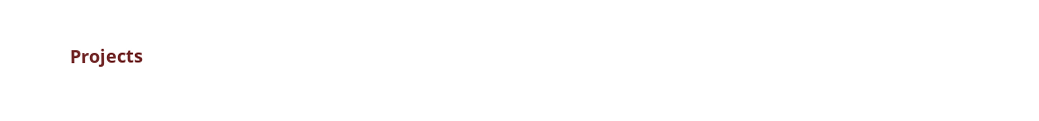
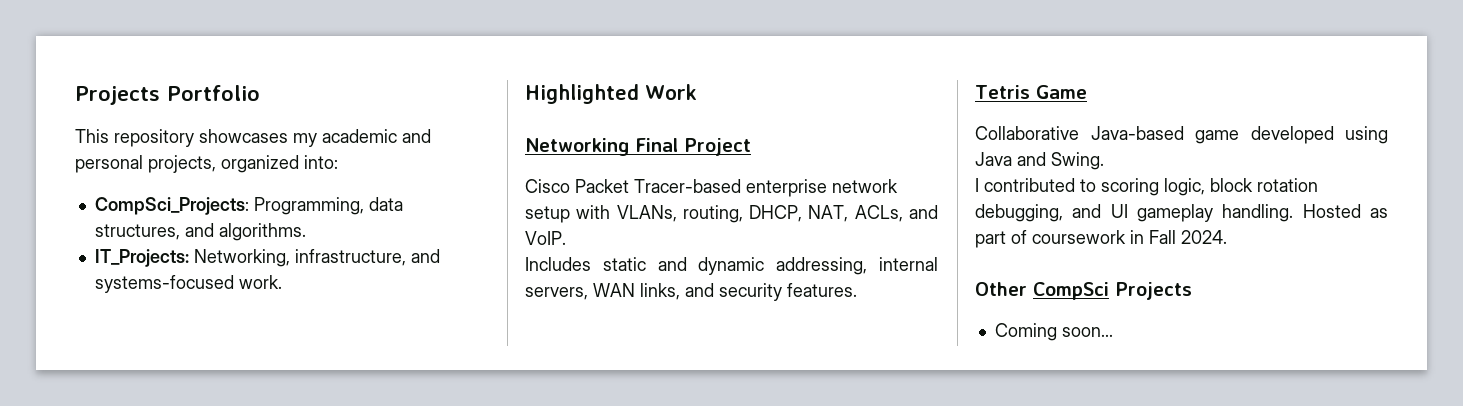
[69,48,144,68] Projects -> [75,85,260,105] [75,129,431,147] [75,155,338,173] [94,197,403,215] [94,223,306,241] [94,249,440,267] [94,275,282,293] [525,84,697,104] [525,138,751,156] [525,179,898,197] [525,205,938,223] [525,231,566,245] [525,257,938,275] [525,283,857,301] [975,85,1087,99] [975,126,1388,144] [975,152,1104,170] [975,178,1318,196] [975,204,1388,222] [975,230,1227,248] [975,282,1192,300] [994,323,1113,341] Projects Portfolio // This repository showcases my academic and personal projects, organized into: // CompSci_Projects: Programming, data structures, and algorithms. // IT_Projects: Networking, infrastructure, and systems-focused work. // Highlighted Work // Networking Final Project // Cisco Packet Tracer-based enterprise network setup with VLANs, routing, DHCP, NAT, ACLs, and VoIP. // Includes static and dynamic addressing, internal servers, WAN links, and security features. // Tetris Game // Collaborative Java-based game developed using Java and Swing. // I contributed to scoring logic, block rotation debugging, and UI gameplay handling. Hosted as part of coursework in Fall 2024. // Other CompSci Projects // Coming soon...

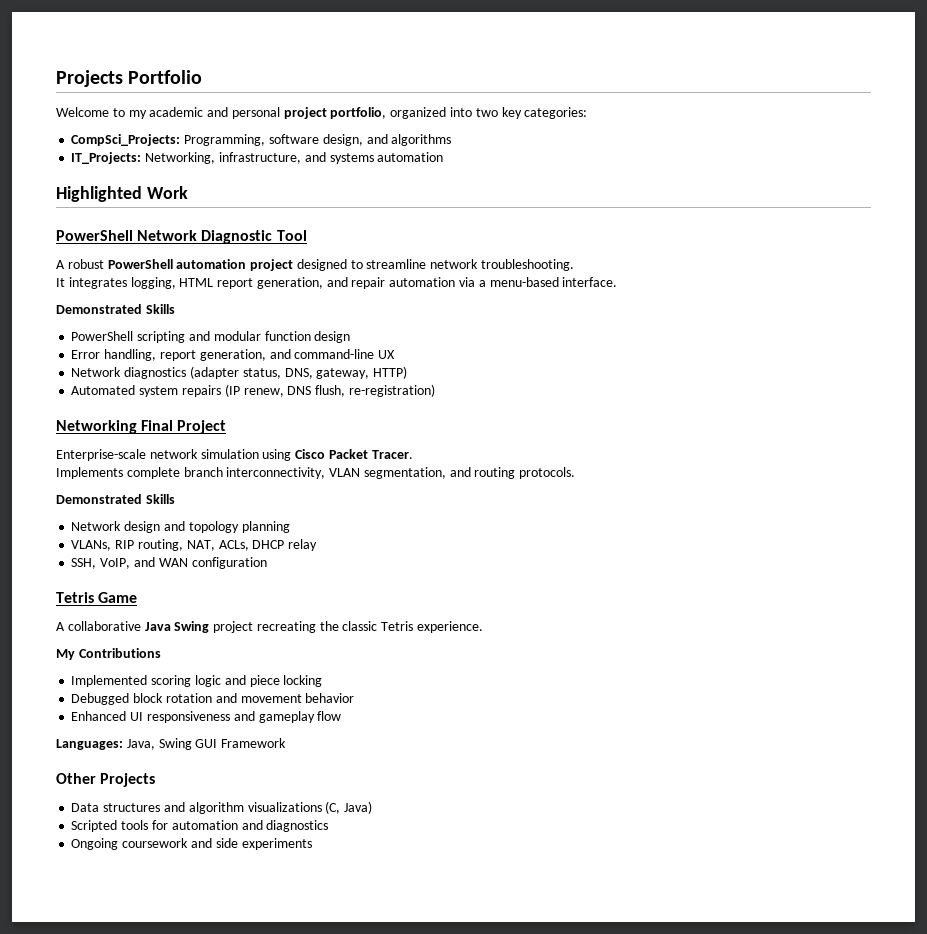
[75,129,288,147] This repository showcases -> [56,107,125,117] Welcome to
[148,155,338,173] [94,197,403,215] [94,223,306,241] projects, organized into: // CompSci_Projects: Programming, data structures, and algorithms. -> [283,107,588,119] [71,134,452,146] project portfolio, organized into two key categories: // CompSci_Projects: Programming, software design, and algorithms
[94,275,282,293] systems-focused work. -> [329,152,444,164] systems automation
[525,138,751,156] [525,179,898,197] [525,205,938,223] [525,231,566,245] [525,257,938,275] [525,283,857,301] [975,85,1087,99] [975,126,1388,144] [975,152,1104,170] [975,178,1318,196] [975,204,1388,222] [975,230,1227,248] Networking Final Project // Cisco Packet Tracer-based enterprise network setup with VLANs, routing, DHCP, NAT, ACLs, and VoIP. // Includes static and dynamic addressing, internal servers, WAN links, and security features. // Tetris Game // Collaborative Java-based game developed using Java and Swing. // I contributed to scoring logic, block rotation debugging, and UI gameplay handling. Hosted as part of coursework in Fall 2024. -> [56,230,307,244] [56,259,575,271] [56,277,618,289] [56,304,175,314] [71,331,351,343] [71,349,396,361] [71,366,408,379] [71,384,435,397] [56,420,227,434] [56,449,413,461] [56,467,576,479] [56,494,175,504] [71,521,290,533] [71,539,318,551] [71,557,267,569] [56,592,138,603] [56,621,484,633] [56,648,161,660] [71,675,323,687] [71,693,355,705] [71,711,342,723] [56,738,287,750] PowerShell Network Diagnostic Tool // A robust PowerShell automation project designed to streamline network troubleshooting. // It integrates logging, HTML report generation, and repair automation via a menu-based interface. // Demonstrated Skills // PowerShell scripting and modular function design // Error handling, report generation, and command-line UX // Network diagnostics (adapter status, DNS, gateway, HTTP) // Automated system repairs (IP renew, DNS flush, re-registration) // Networking Final Project // Enterprise-scale network simulation using Cisco Packet Tracer. // Implements complete branch interconnectivity, VLAN segmentation, and routing protocols. // Demonstrated Skills // Network design and topology planning // VLANs, RIP routing, NAT, ACLs, DHCP relay // SSH, VoIP, and WAN configuration // Tetris Game // A collaborative Java Swing project recreating the classic Tetris experience. // My Contributions // Implemented scoring logic and piece locking // Debugged block rotation and movement behavior // Enhanced UI responsiveness and gameplay flow // Languages: Java, Swing GUI Framework
[1033,282,1109,300] CompSci -> (96, 778) none
[994,323,1113,341] Coming soon... -> [71,801,373,814] [71,820,329,832] [71,838,312,850] Data structures and algorithm visualizations (C, Java) // Scripted tools for automation and diagnostics // Ongoing coursework and side experiments

